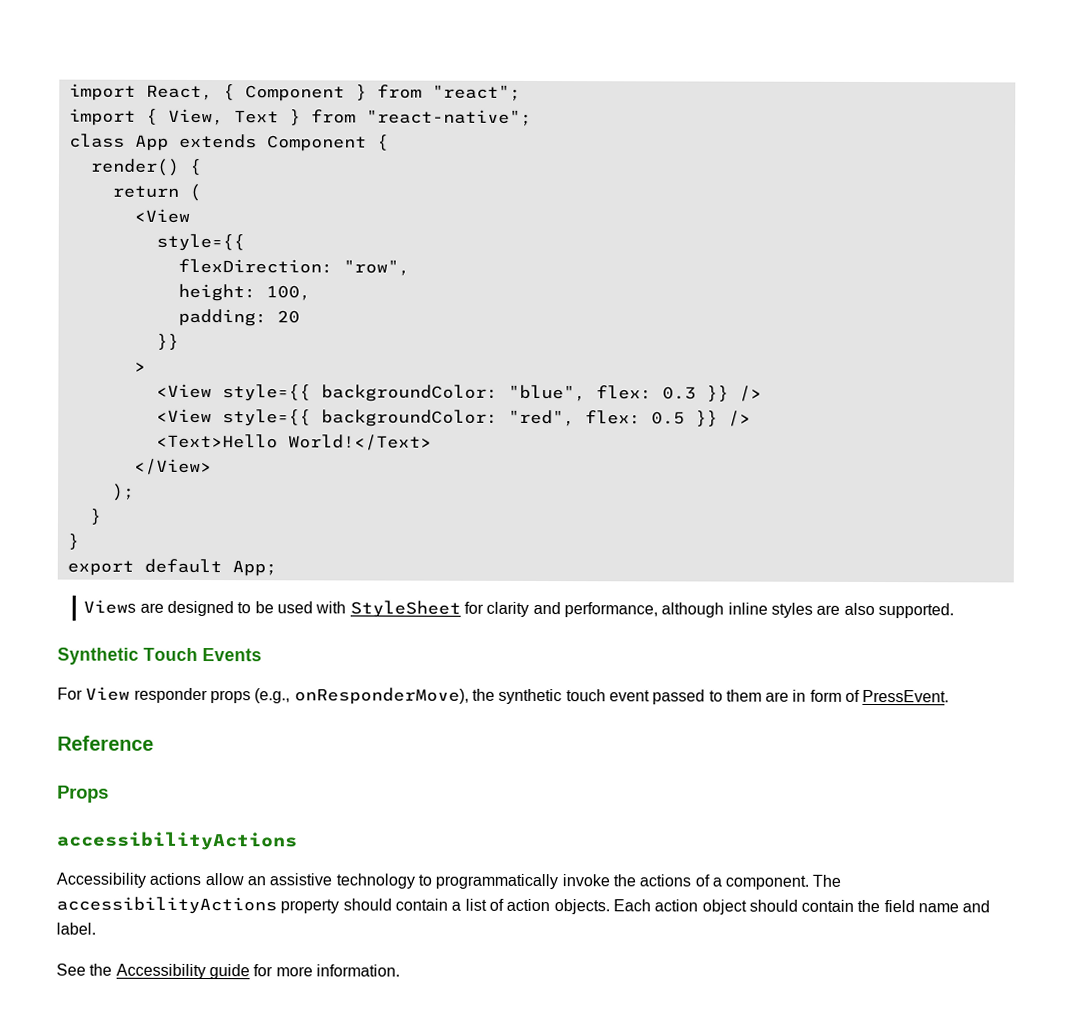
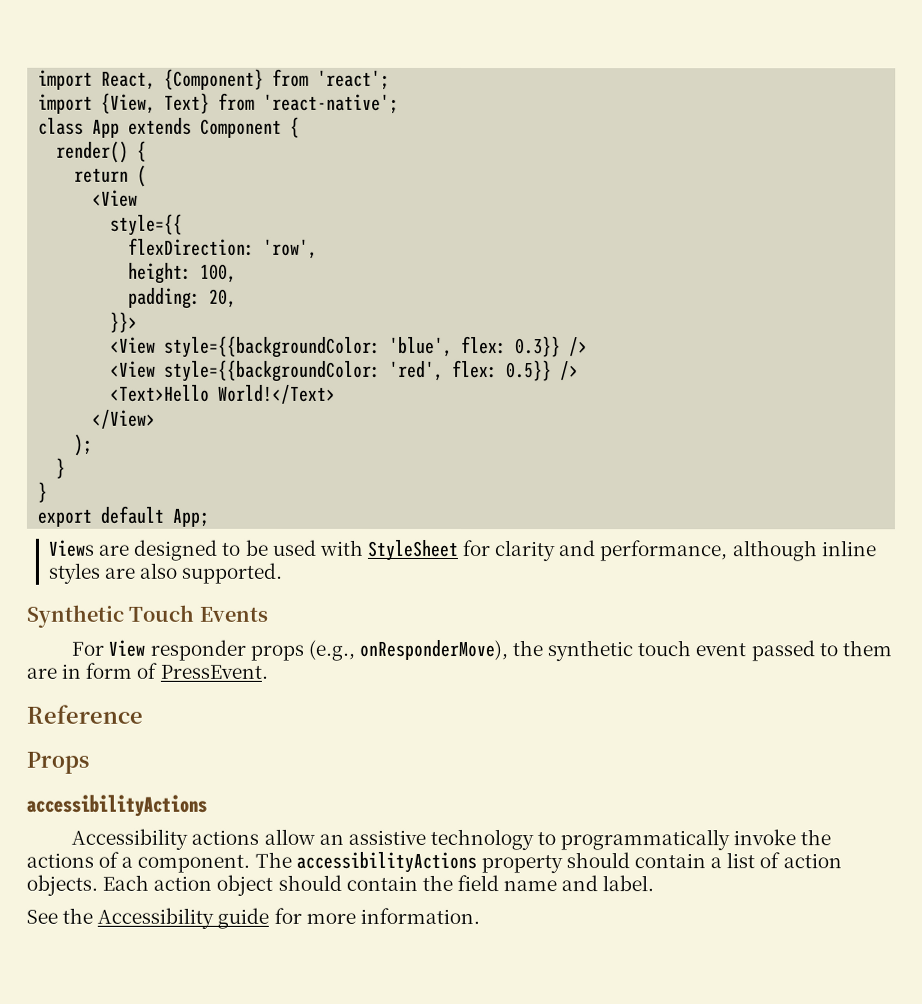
[222,84,521,102] [68,108,532,126] { Component } from "react"; // import { View, Text } from "react-native"; -> [164,68,391,90] [38,92,400,114] {Component} from 'react'; // import {View, Text} from 'react-native';
[342,259,410,276] "row", -> [263,238,319,259] 'row',
[276,310,300,324] [155,333,179,350] [133,362,146,372] [155,383,762,402] [155,408,718,427] 20 // }} // > // <View style={{ backgroundColor: "blue", flex: 0.3 }} /> // <View style={{ backgroundColor: "red", flex: 0.5 }} -> [209,288,238,308] [110,311,139,333] [110,335,589,358] [110,359,553,382] 20, // }}> // <View style={{backgroundColor: 'blue', flex: 0.3}} /> // <View style={{backgroundColor: 'red', flex: 0.5}}

